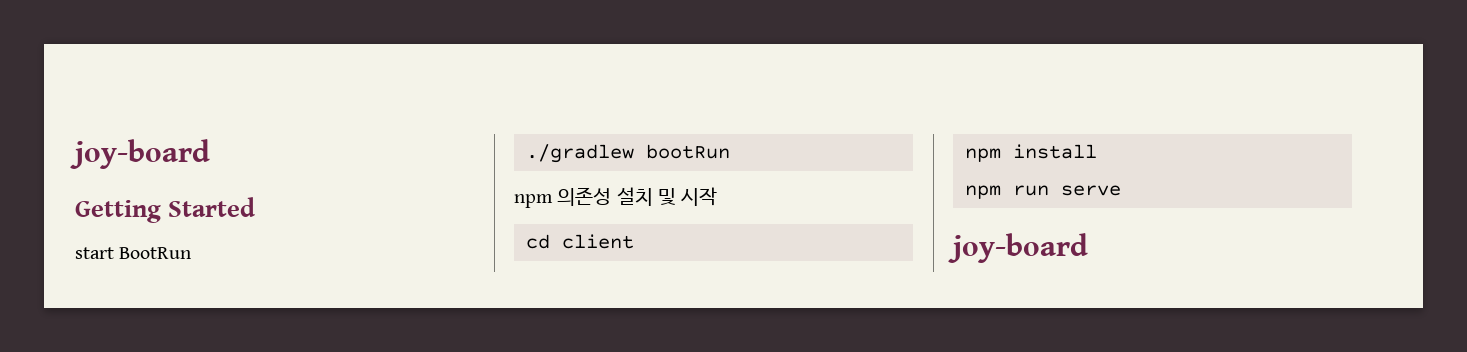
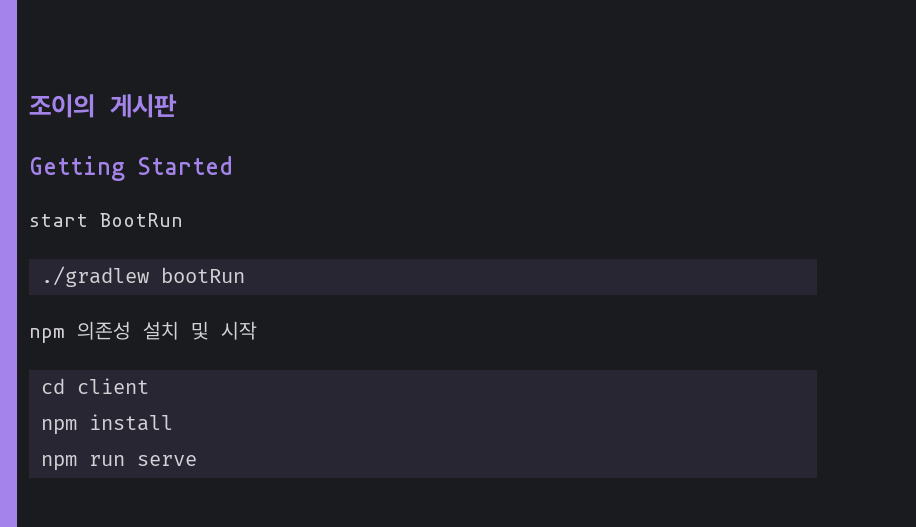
[70,139,210,169] joy-board -> [29,94,177,118] 조이의 게시판
[948,233,1088,263] // joy-board -> (198, 460) none

